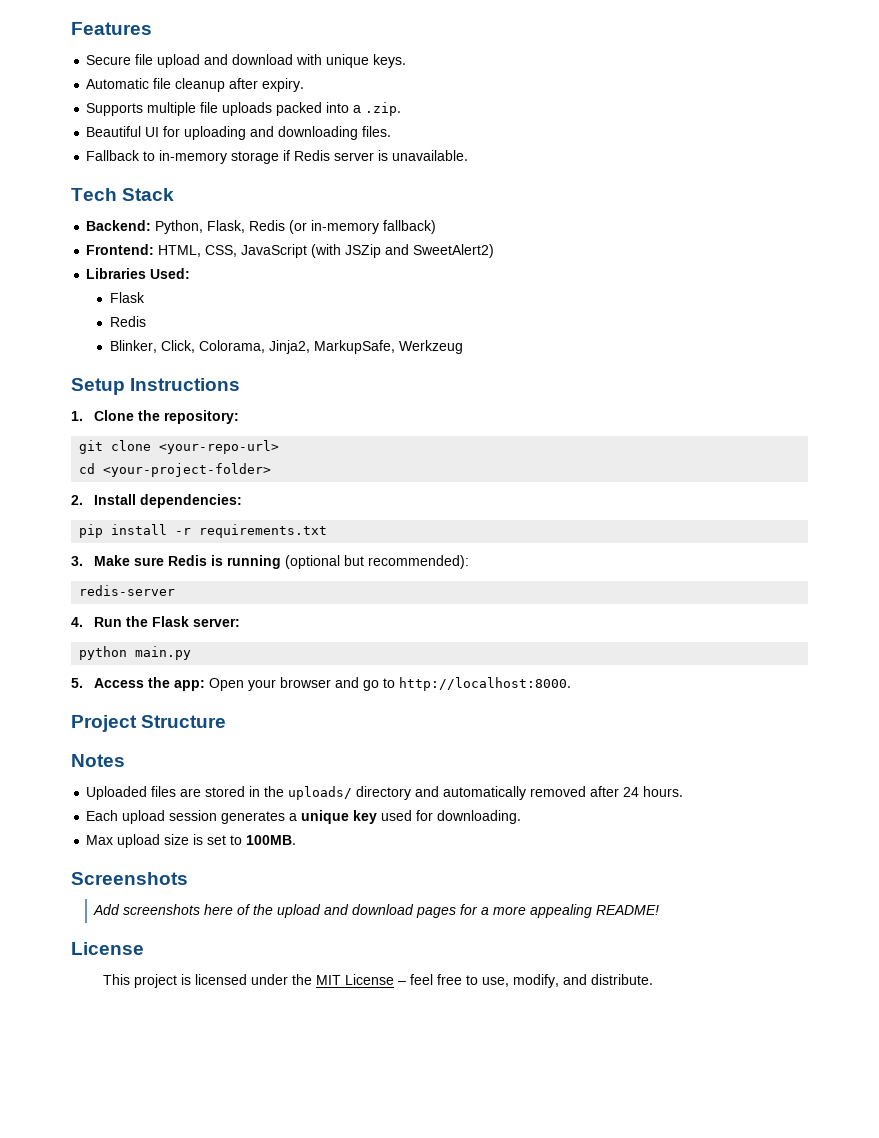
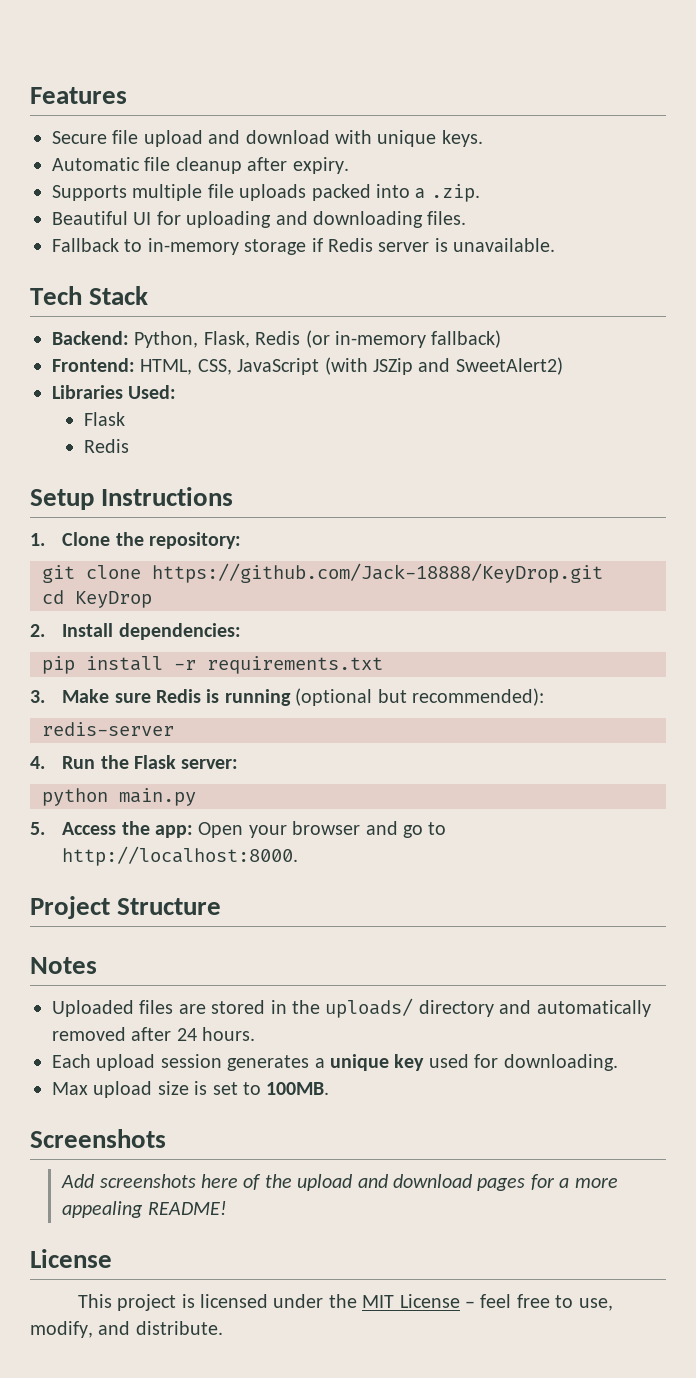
[109,340,463,354] // Blinker, Click, Colorama, Jinja2, MarkupSafe, Werkzeug -> (130, 446) none
[159,440,280,454] <your-repo-url> -> [152,563,603,583] https://github.com/Jack-18888/KeyDrop.git
[103,463,272,477] <your-project-folder> -> [75,591,152,608] KeyDrop

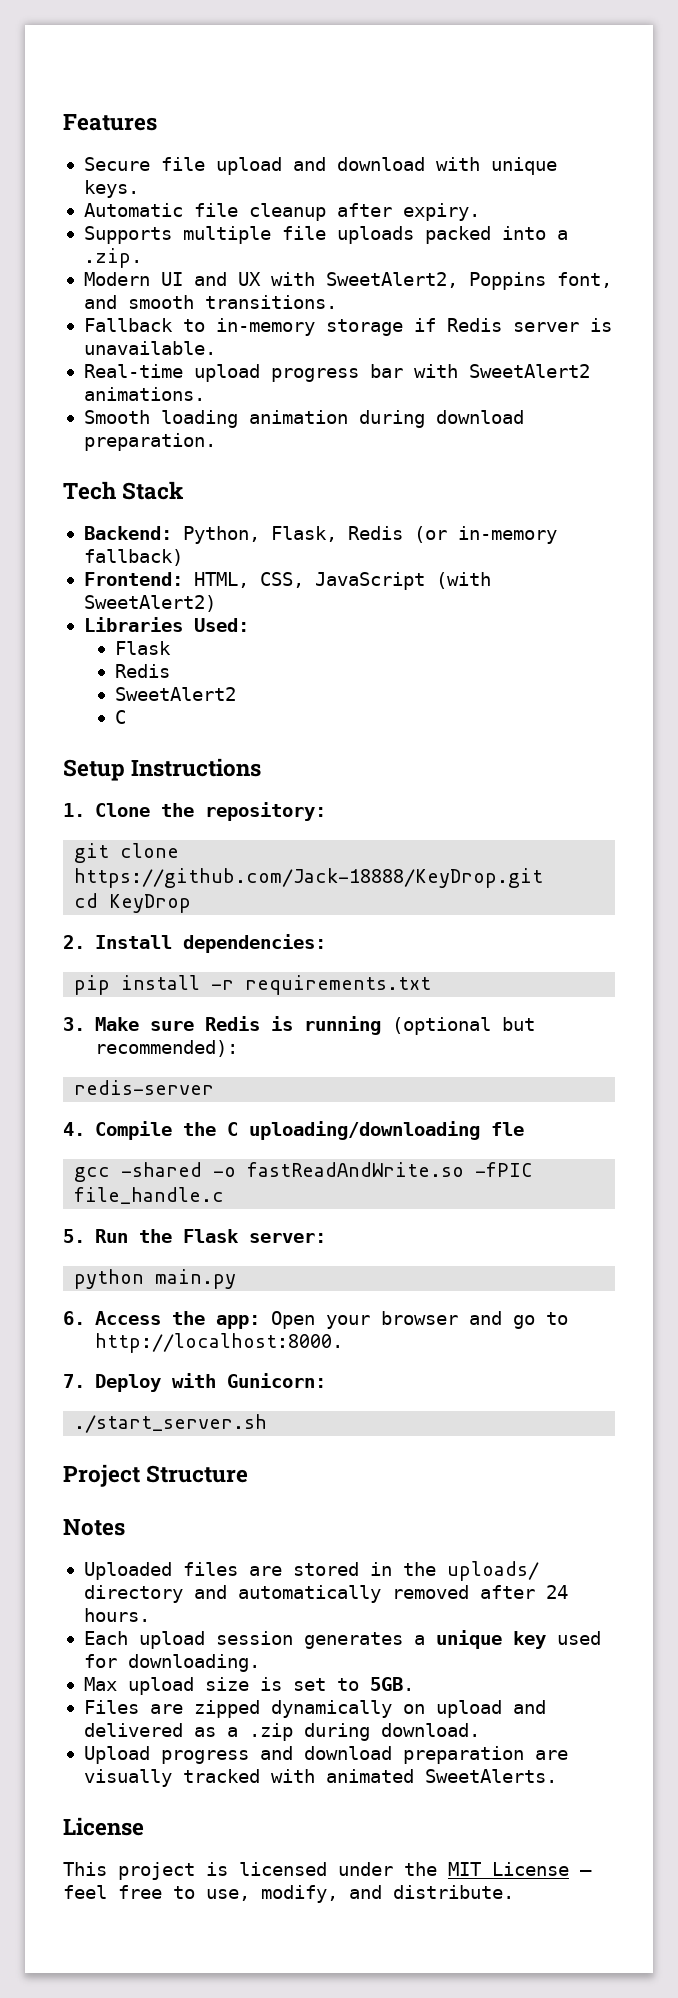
[52,211,467,228] Beautiful UI for uploading and downloading files. -> [83,272,612,290] [83,295,337,309] Modern UI and UX with SweetAlert2, Poppins font, and smooth transitions.
(556, 245) none -> [83,364,590,382] [83,387,205,401] [83,410,524,428] [83,433,216,451] // Real-time upload progress bar with SweetAlert2 animations. // Smooth loading animation during download preparation.
[373,358,451,375] JSZip and -> (491, 580) none
(130, 446) none -> [114,687,236,701] [114,710,126,724] // SweetAlert2 // C
(45, 762) none -> [94,1121,524,1140] [74,1162,534,1182] [74,1187,225,1204] [63,1229,85,1243] Compile the C uploading/downloading fle // gcc -shared -o fastReadAndWrite.so -fPIC file_handle.c // 5.
[30,822,45,835] 5. -> [63,1311,85,1325] 6.
(299, 856) none -> [63,1373,326,1392] [74,1414,268,1433] // 7. Deploy with Gunicorn: // ./start_server.sh
[266,1082,330,1095] [30,1129,166,1148] [61,1174,618,1191] [62,1201,227,1218] 100MB. // Screenshots // Add screenshots here of the upload and download pages for a more appealing README! -> [369,1677,414,1691] [83,1700,546,1718] [83,1723,480,1741] [83,1746,568,1764] [83,1769,557,1787] 5GB. // Files are zipped dynamically on upload and delivered as a .zip during download. // Upload progress and download preparation are visually tracked with animated SweetAlerts.

